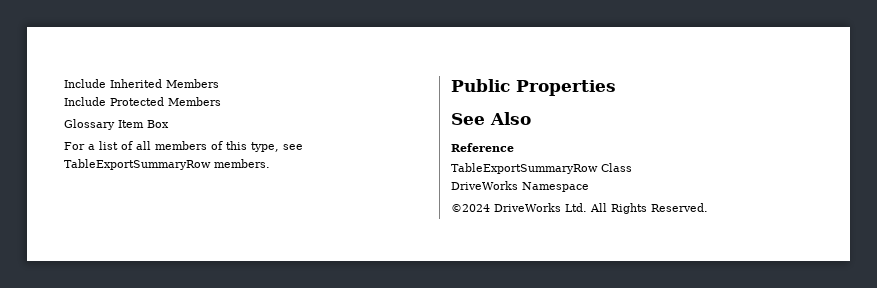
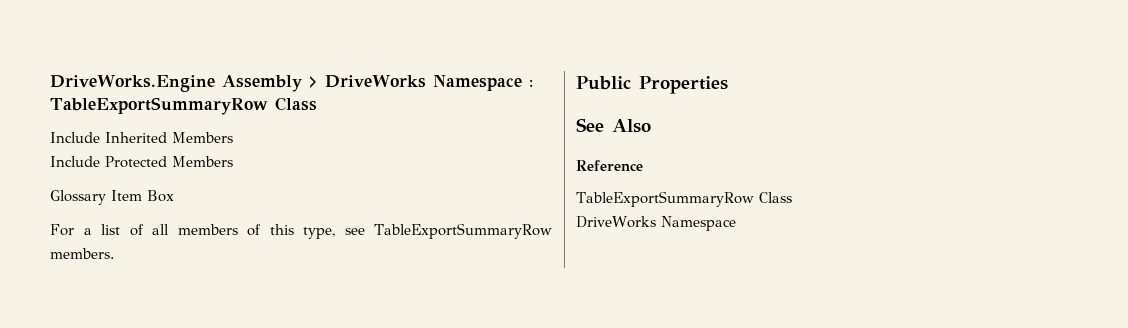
(64, 83) none -> [50,75,533,92] [50,97,317,115] DriveWorks.Engine Assembly > DriveWorks Namespace : TableExportSummaryRow Class //
[451,203,708,214] // ©2024 DriveWorks Ltd. All Rights Reserved. -> (736, 223) none

